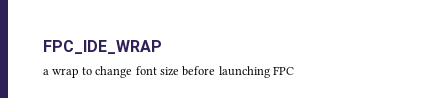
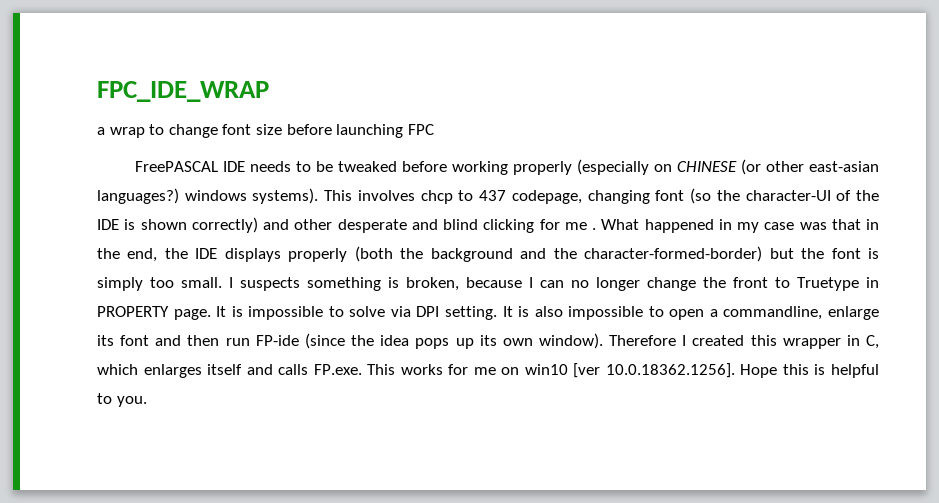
(294, 70) none -> [135,159,880,175] [97,188,880,204] [97,217,879,233] [97,246,879,262] [97,277,879,291] [97,306,879,320] [97,333,879,349] [97,363,879,378] [97,393,147,407] // FreePASCAL IDE needs to be tweaked before working properly (especially on CHINESE (or other east-asian languages?) windows systems). This involves chcp to 437 codepage, changing font (so the character-UI of the IDE is shown correctly) and other desperate and blind clicking for me . What happened in my case was that in the end, the IDE displays properly (both the background and the character-formed-border) but the font is simply too small. I suspects something is broken, because I can no longer change the front to Truetype in PROPERTY page. It is impossible to solve via DPI setting. It is also impossible to open a commandline, enlarge its font and then run FP-ide (since the idea pops up its own window). Therefore I created this wrapper in C, which enlarges itself and calls FP.exe. This works for me on win10 [ver 10.0.18362.1256]. Hope this is helpful to you.

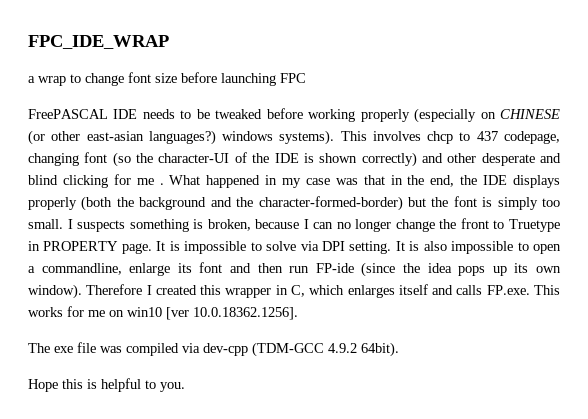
(735, 370) none -> [28,342,399,357] // The exe file was compiled via dev-cpp (TDM-GCC 4.9.2 64bit). //

